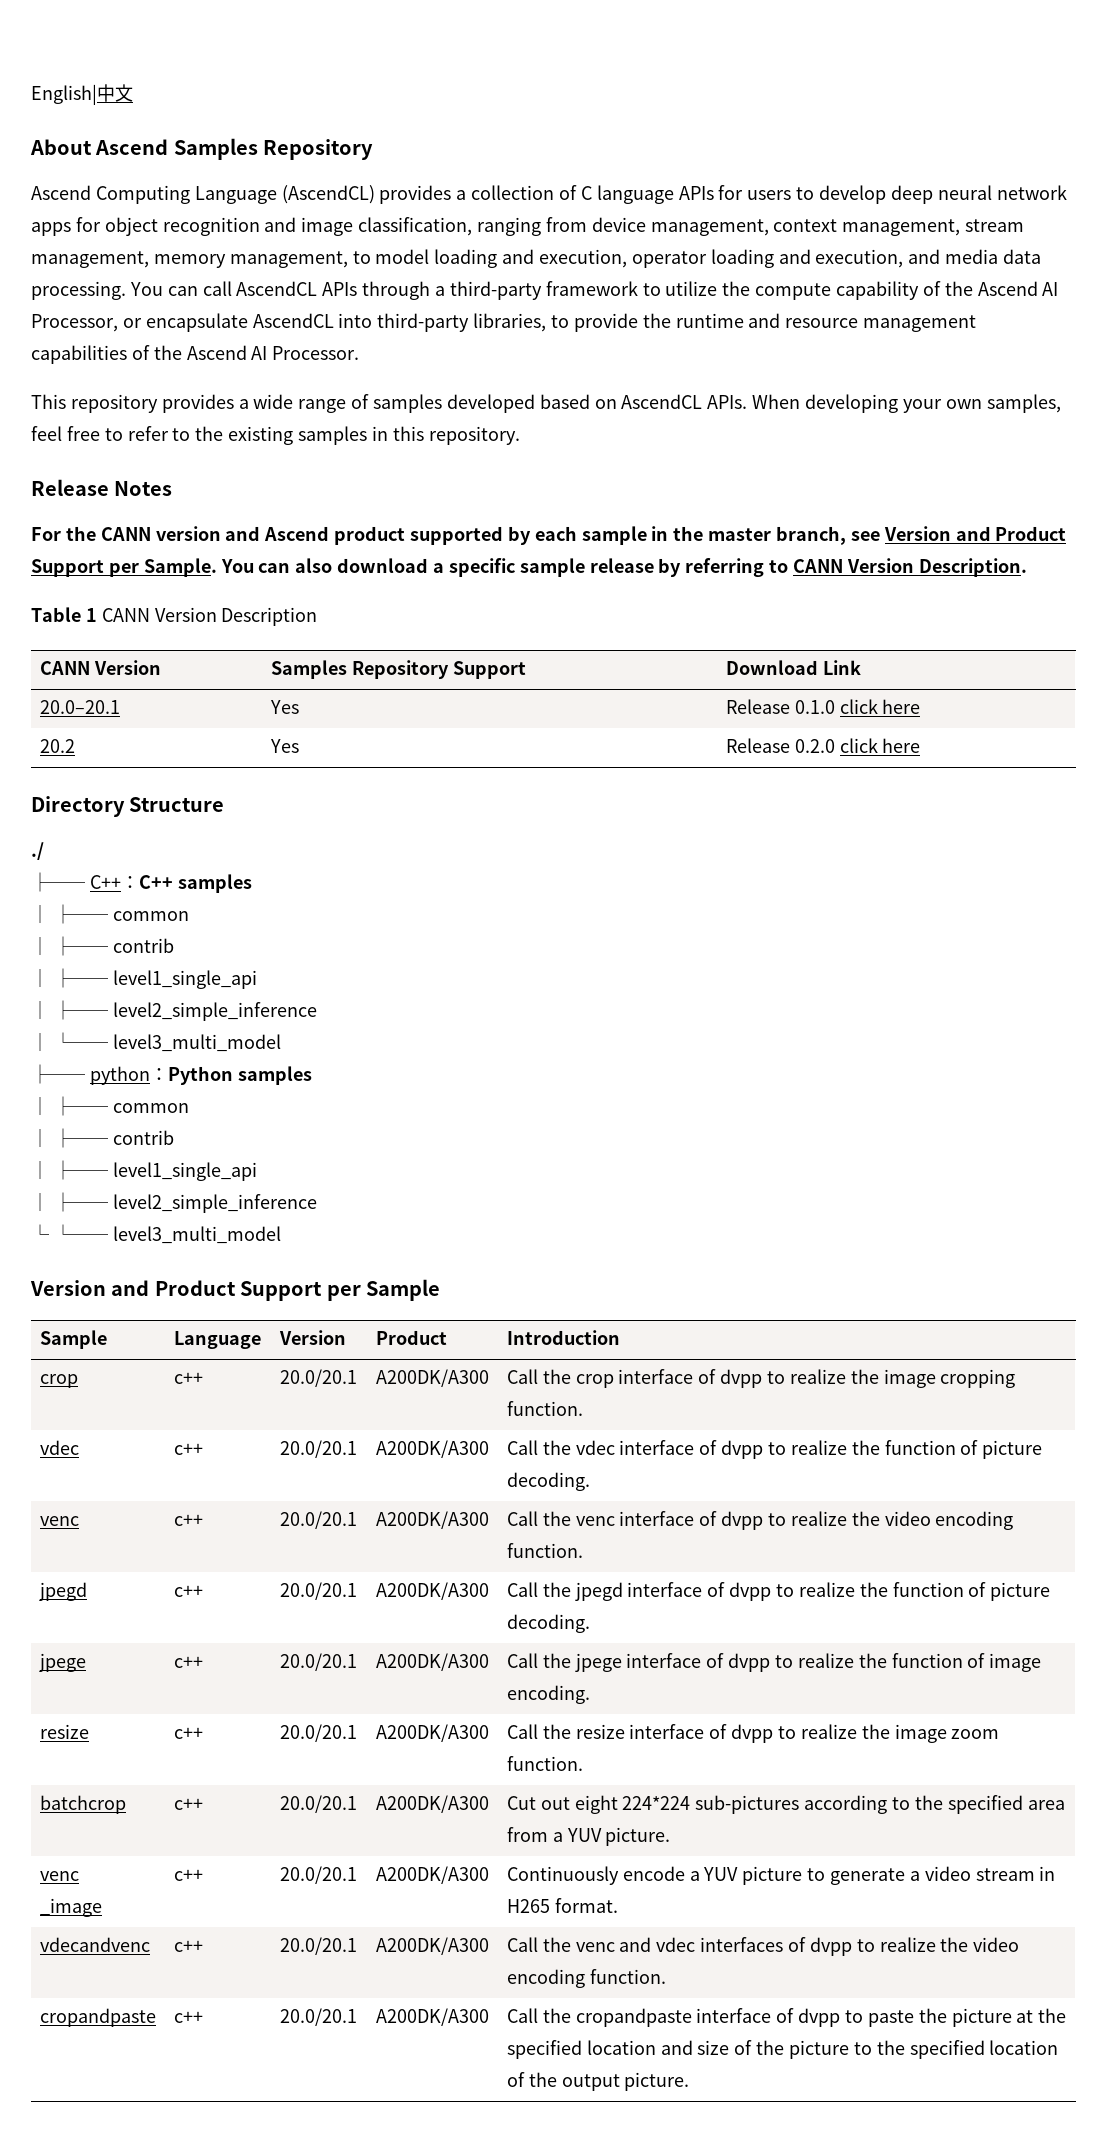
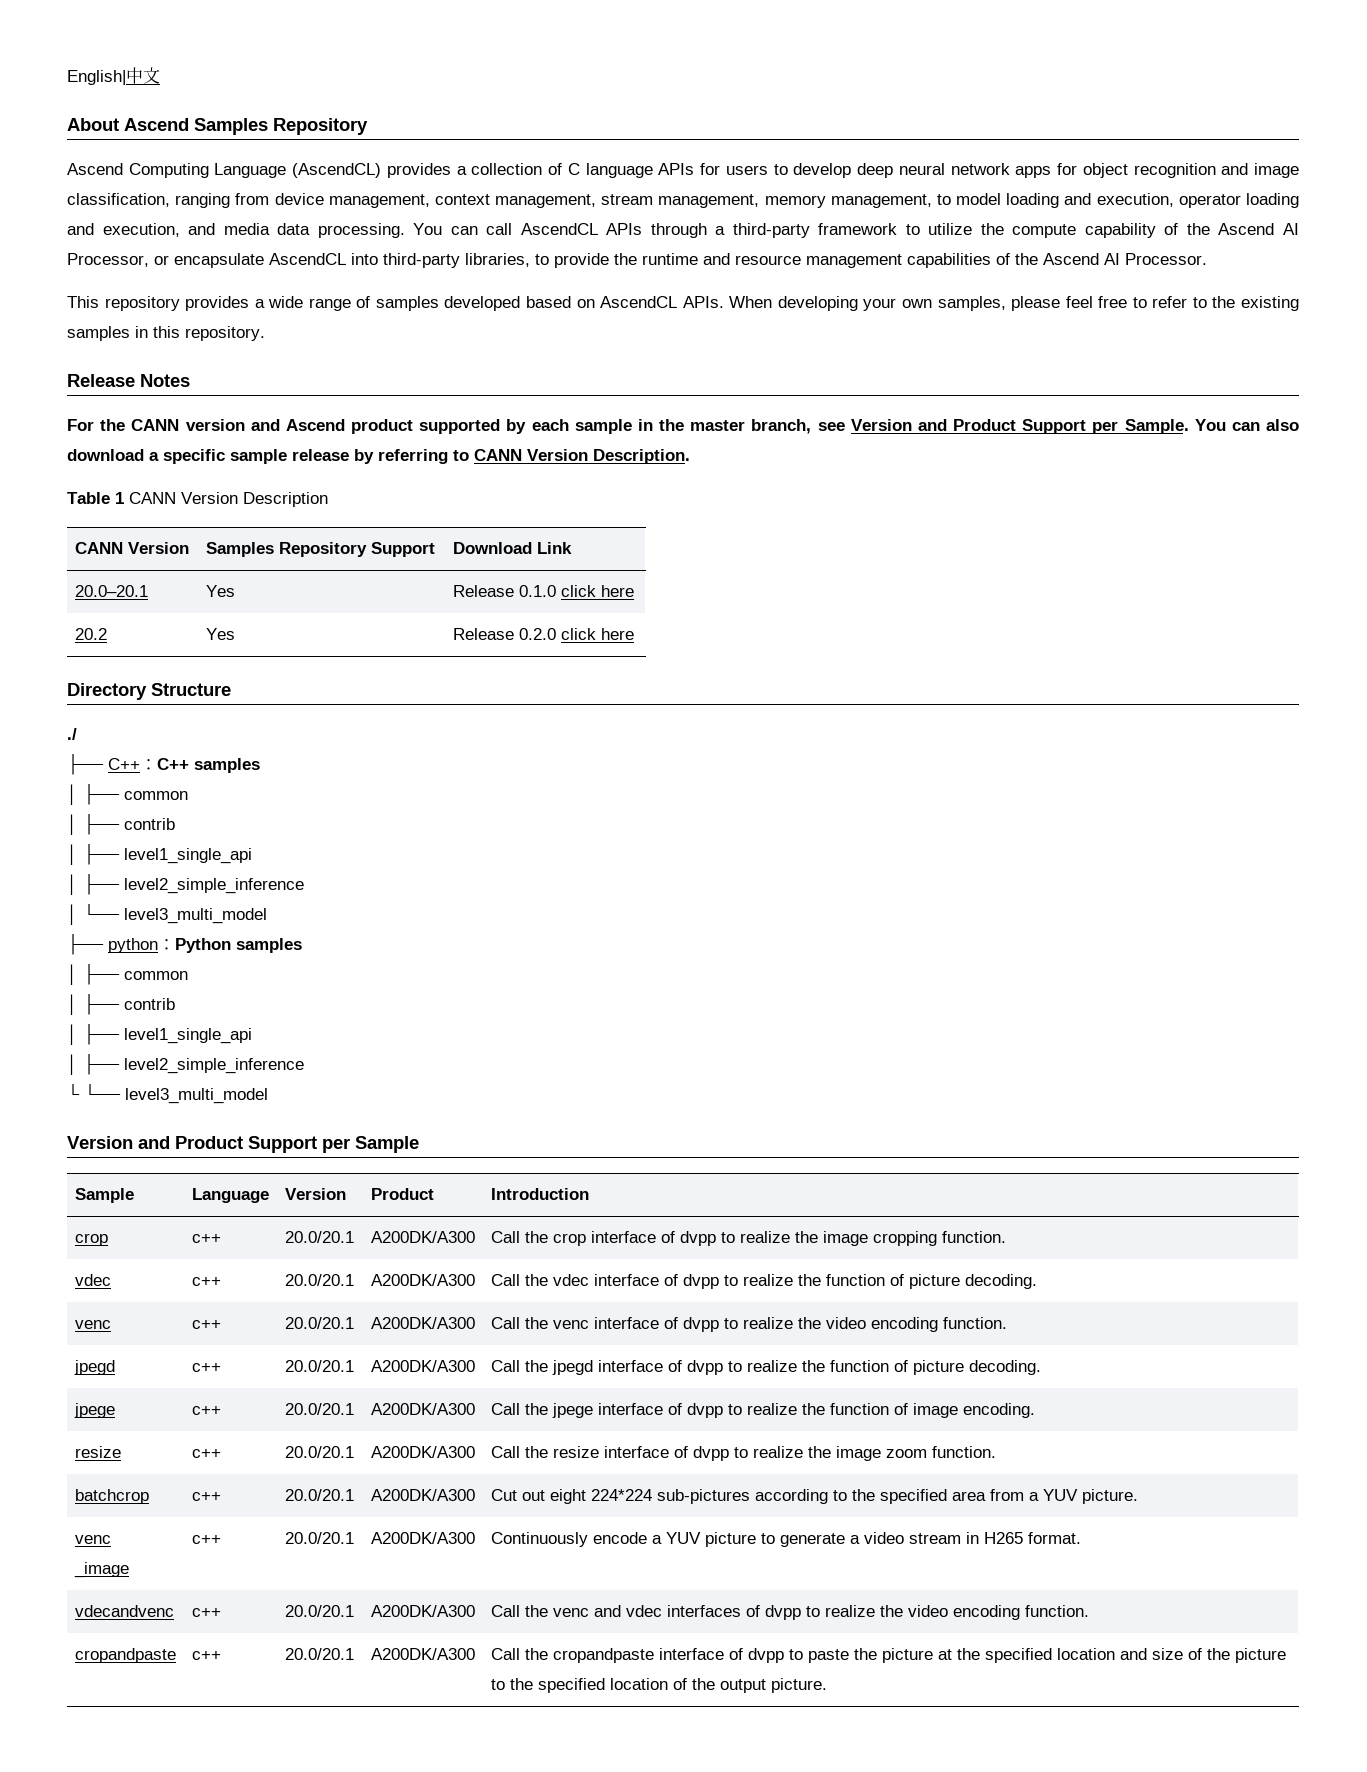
(1061, 403) none -> [1011,296,1061,311] please

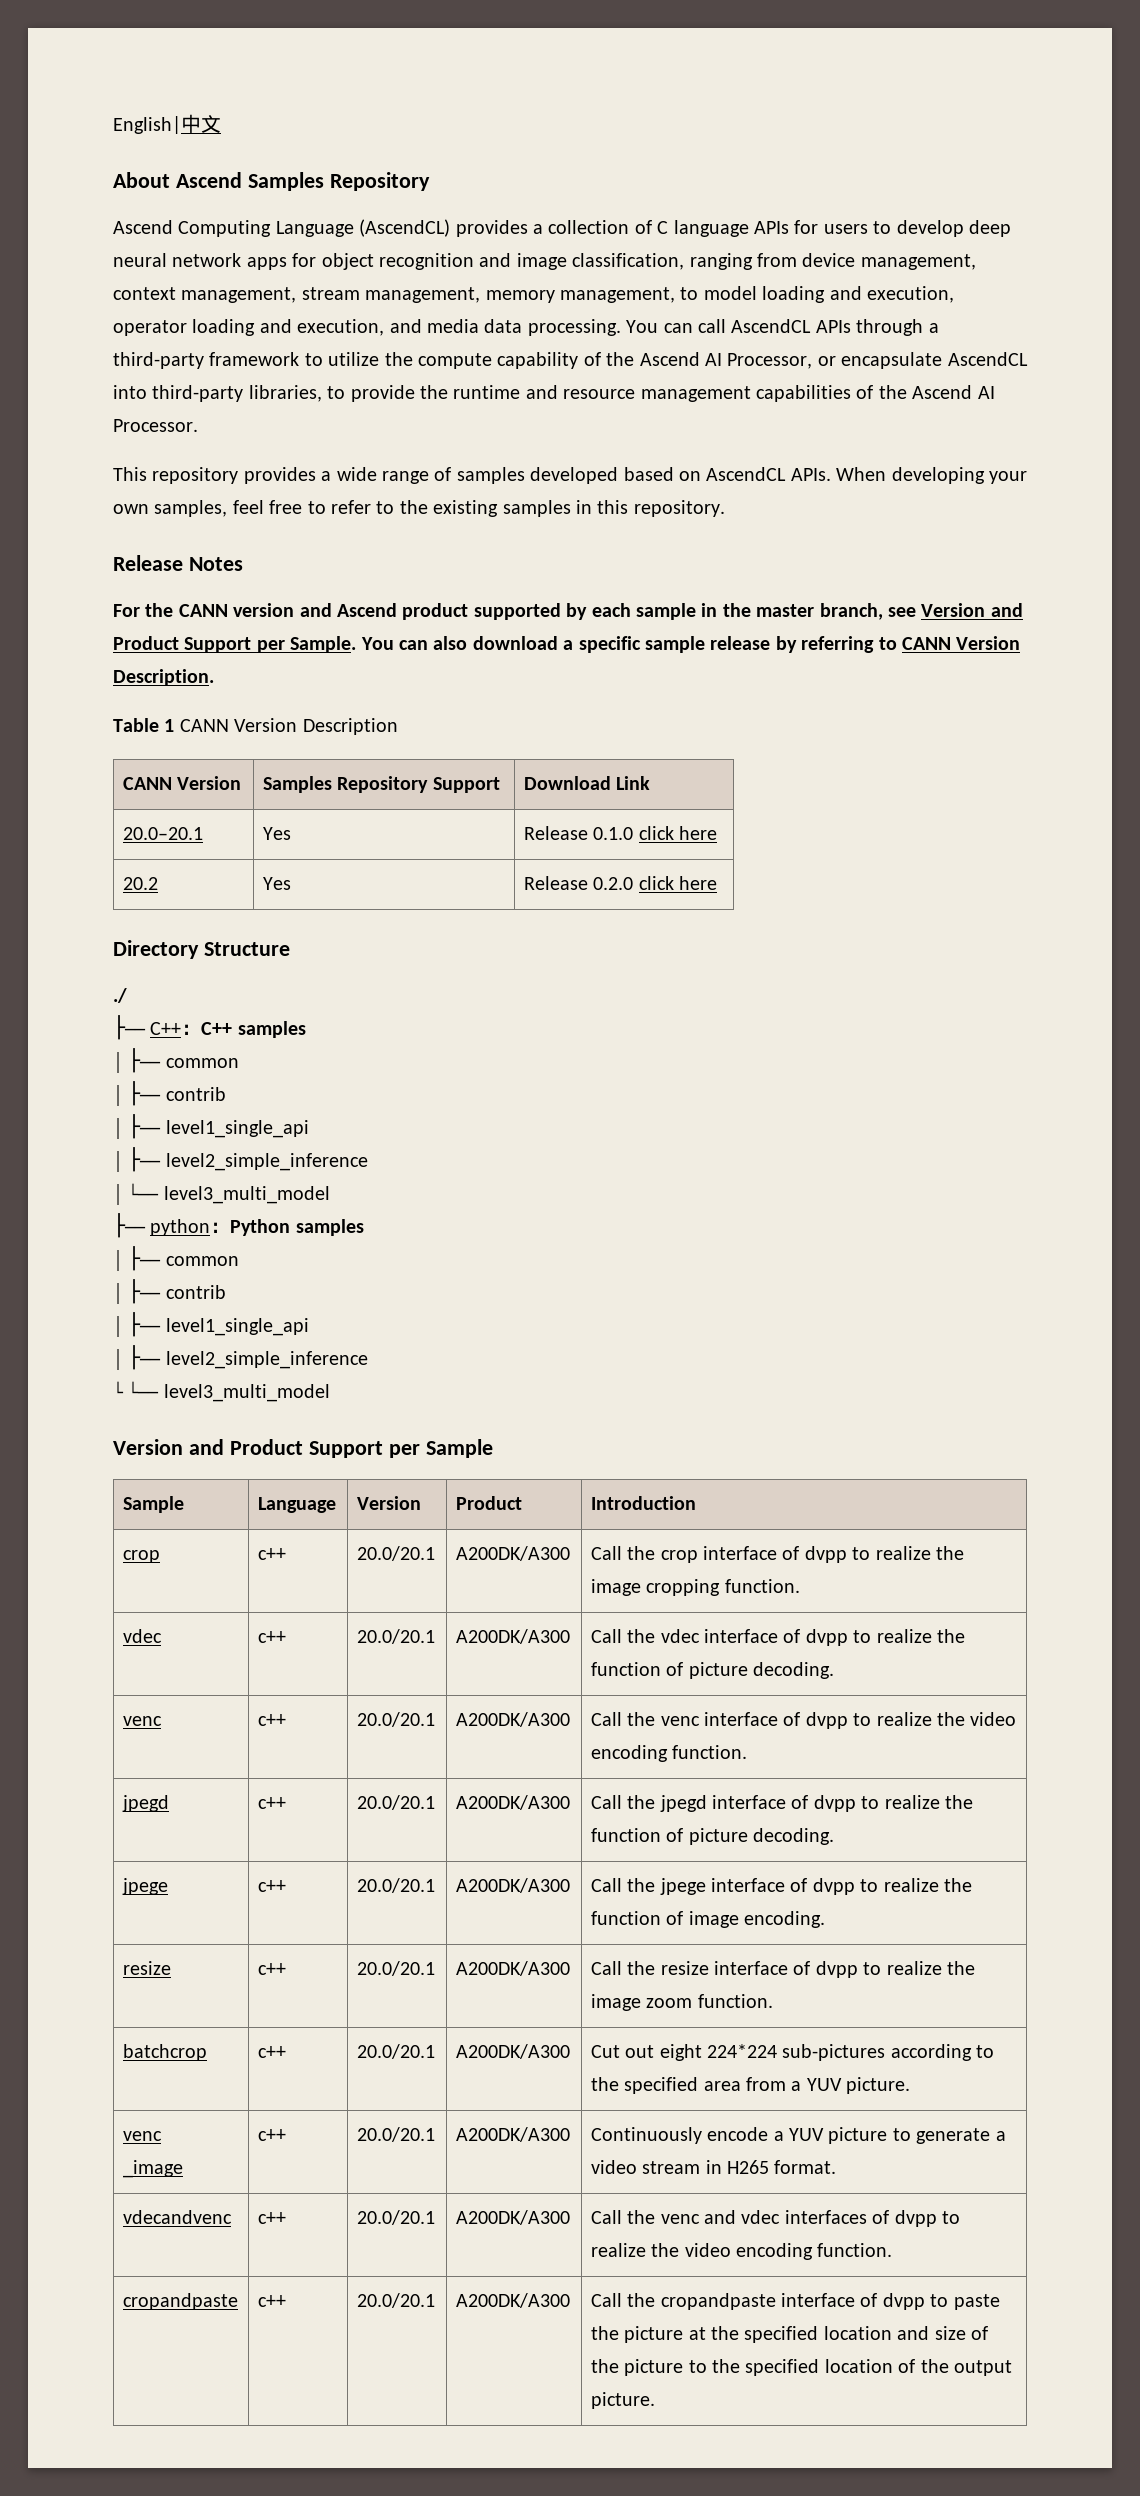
[1011,296,1061,311] please -> (228, 508) none

